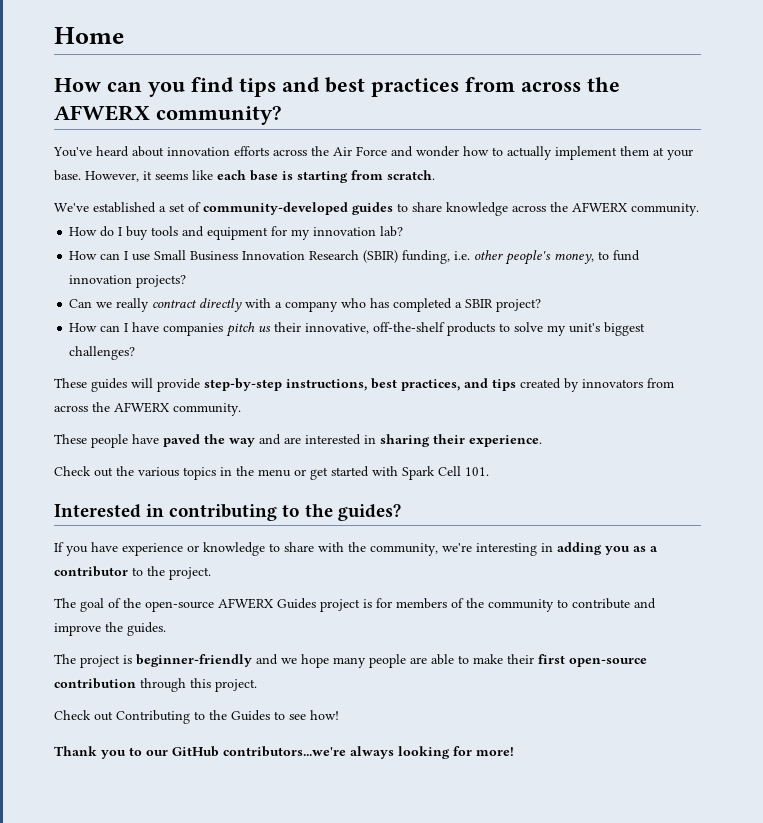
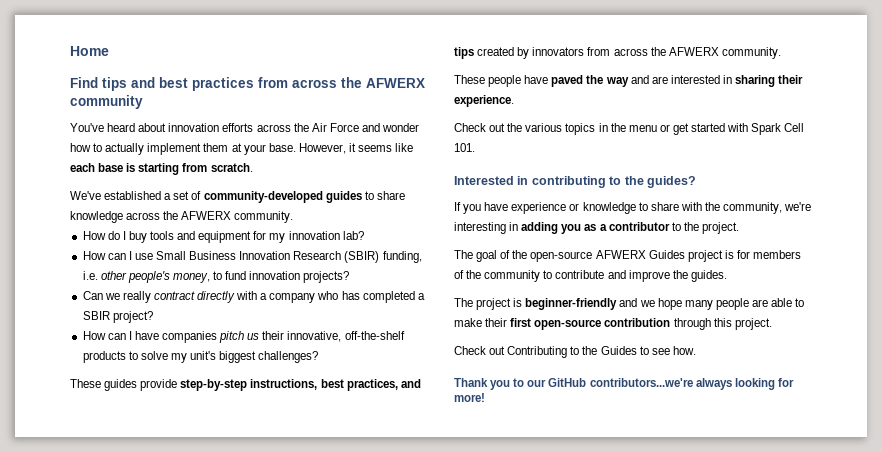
[54,77,234,97] How can you find -> [70,77,98,88] Find
[156,106,281,125] community? -> [70,95,143,109] community
[131,378,153,388] will -> (138, 385) none
[310,710,339,720] how! -> [672,346,696,355] how.

